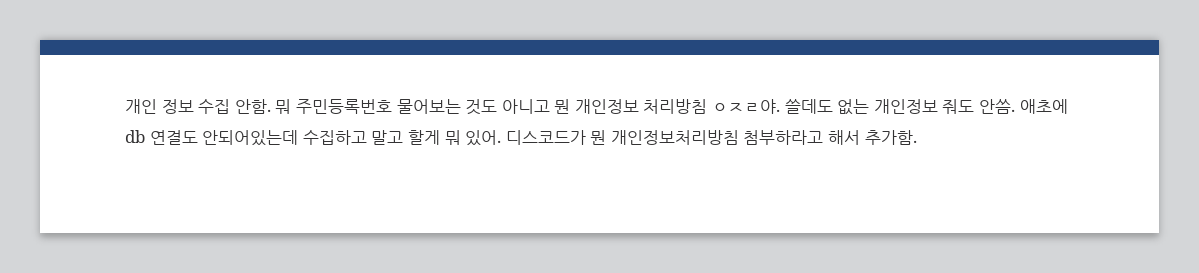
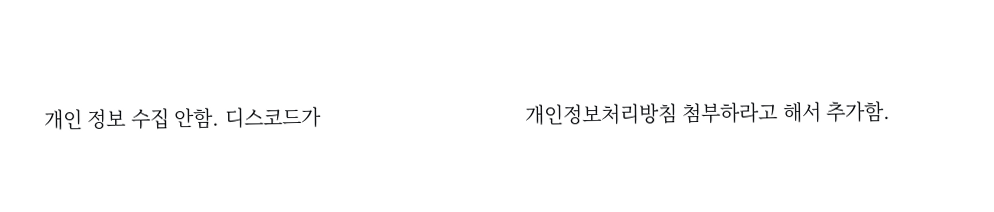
[275,99,1068,115] [125,130,607,146] 뭐 주민등록번호 물어보는 것도 아니고 뭔 개인정보 처리방침 ㅇㅈㄹ야. 쓸데도 없는 개인정보 줘도 안씀. 애초에 db 연결도 안되어있는데 수집하고 말고 할게 뭐 있어. 디스코드가 뭔 -> [224,106,322,129] 디스코드가

